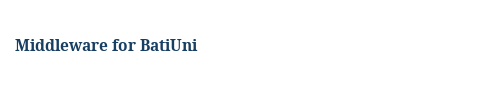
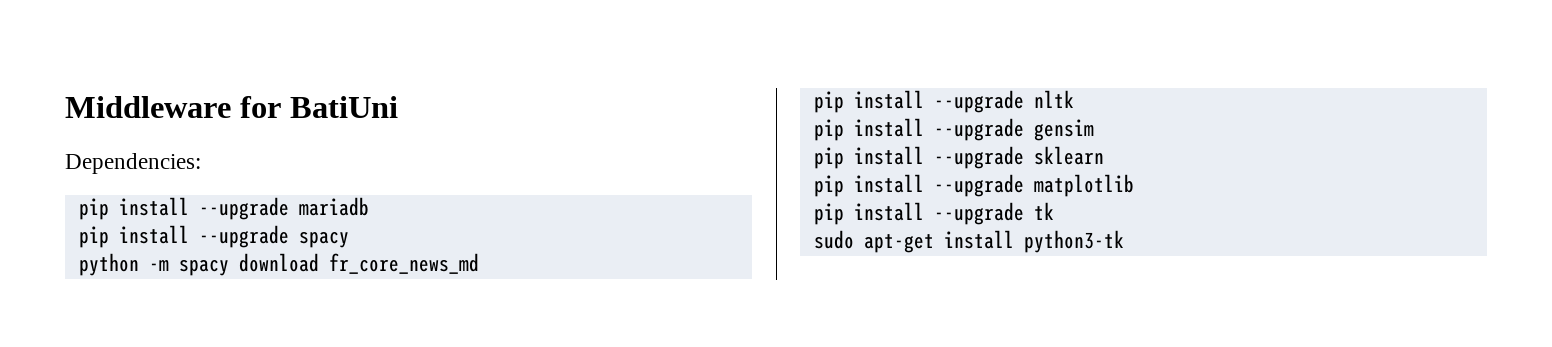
(199, 45) none -> [65,153,201,174] [78,197,369,220] [78,225,349,248] [78,253,479,276] [813,90,1074,113] [813,118,1094,141] [813,146,1104,169] [813,174,1134,197] [813,202,1054,225] [813,230,1124,253] // Dependencies: // pip install --upgrade mariadb // pip install --upgrade spacy // python -m spacy download fr_core_news_md // pip install --upgrade nltk // pip install --upgrade gensim // pip install --upgrade sklearn // pip install --upgrade matplotlib // pip install --upgrade tk // sudo apt-get install python3-tk

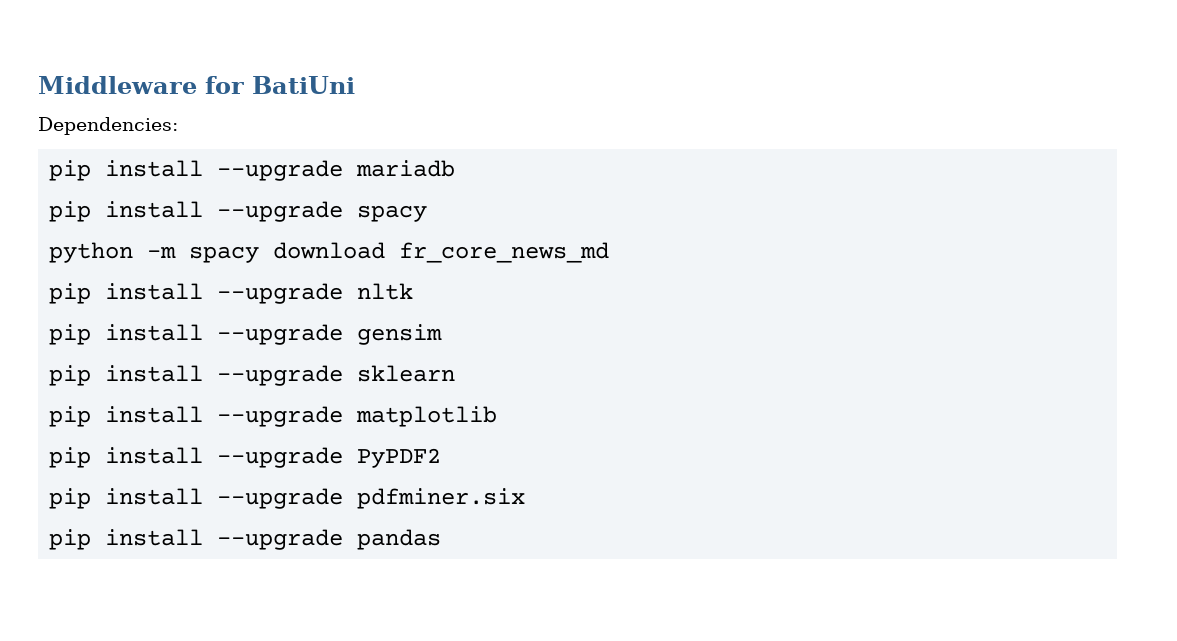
[1033,202,1054,220] [813,230,1124,253] tk // sudo apt-get install python3-tk -> [357,448,442,468] [49,488,526,509] [49,529,442,550] PyPDF2 // pip install --upgrade pdfminer.six // pip install --upgrade pandas

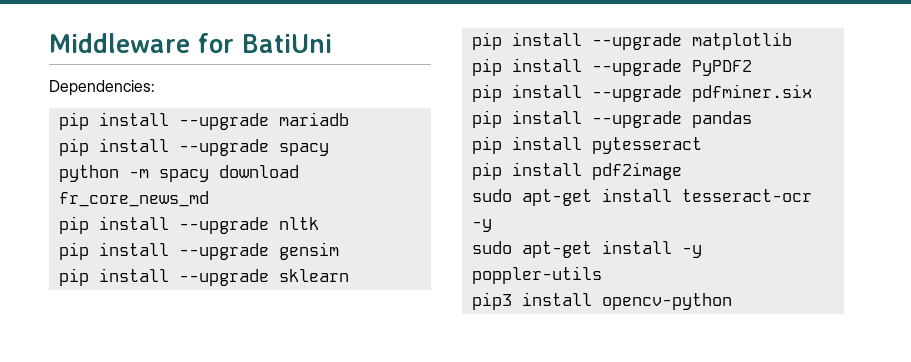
(442, 539) none -> [471,136,702,154] [471,162,682,180] [471,188,812,206] [471,219,492,232] [471,240,702,258] [471,266,602,284] [471,292,732,310] // pip install pytesseract // pip install pdf2image // sudo apt-get install tesseract-ocr -y // sudo apt-get install -y poppler-utils // pip3 install opencv-python

